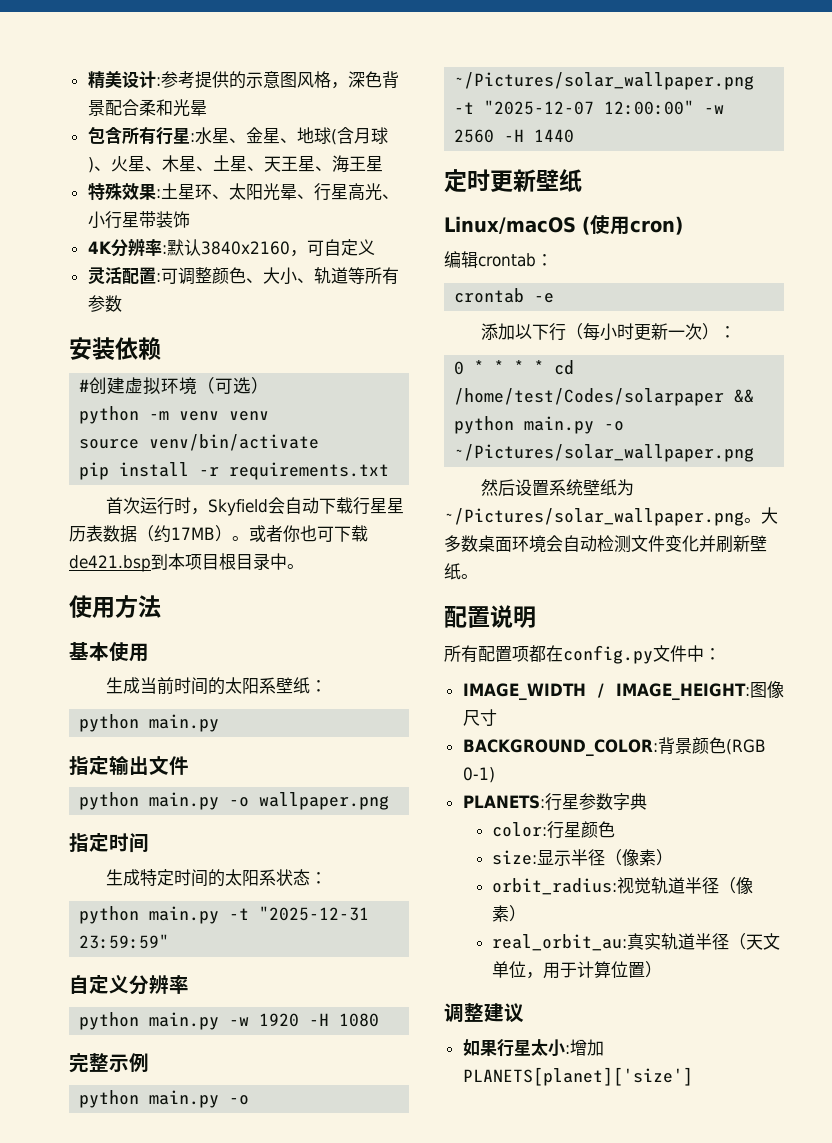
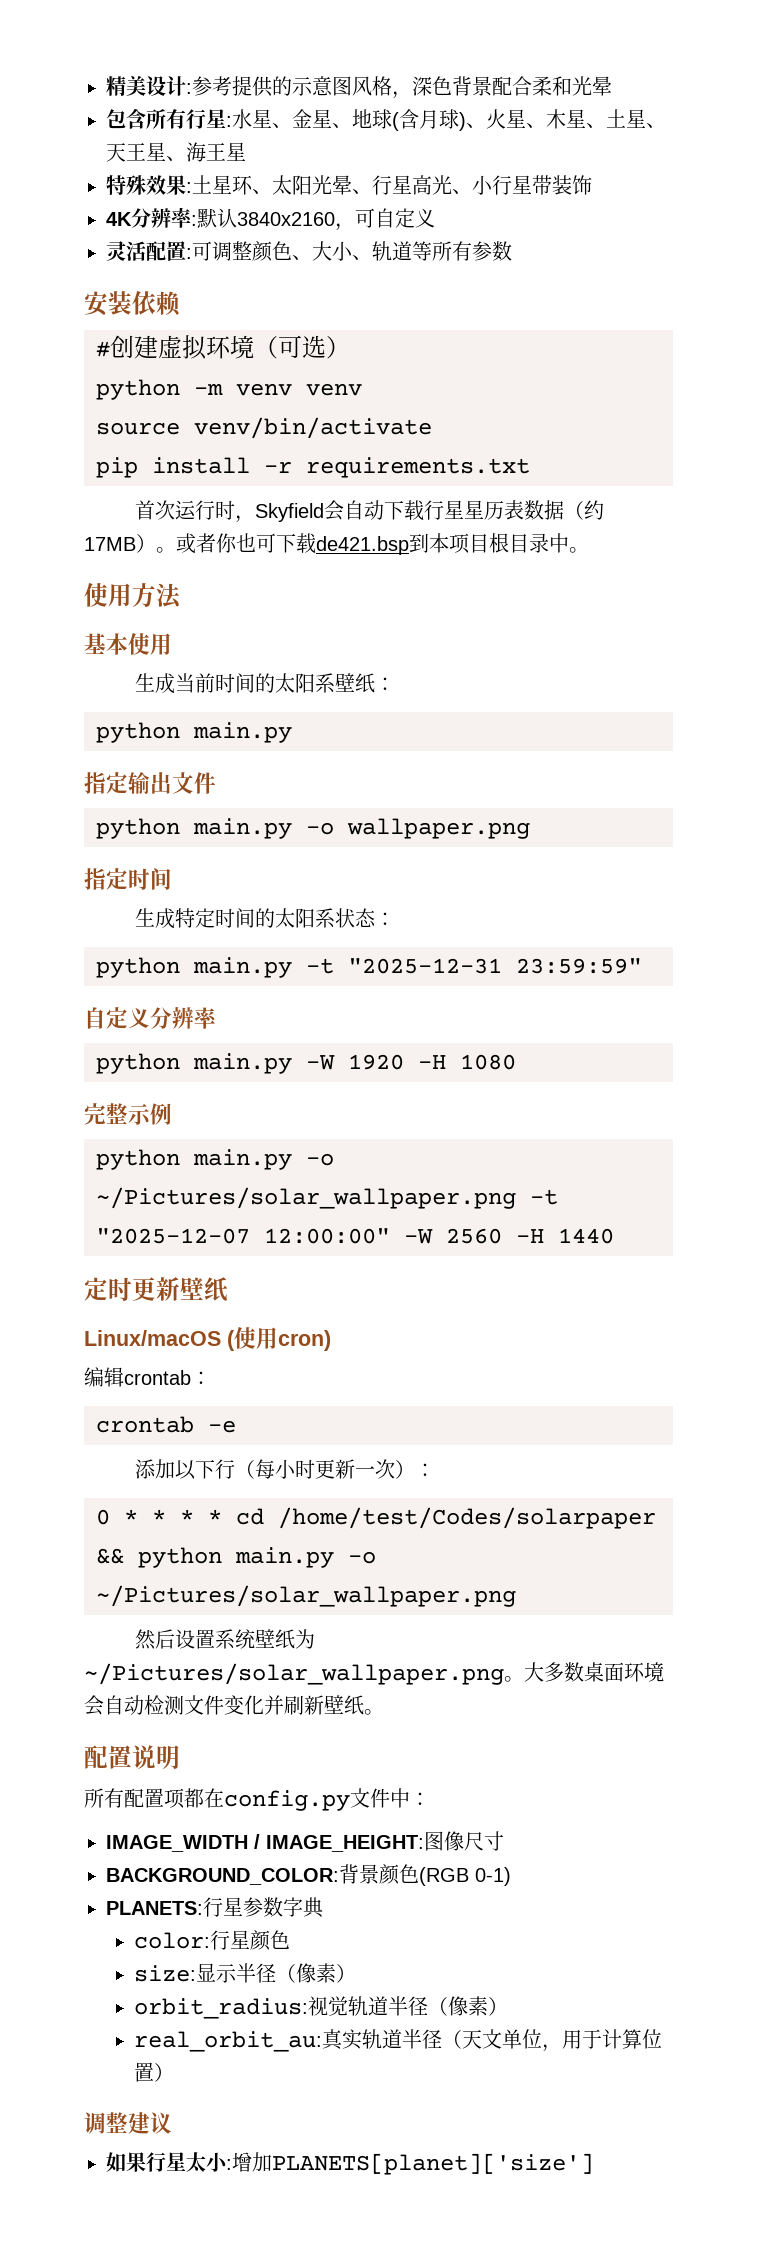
[229,1017,250,1026] -w -> [306,1055,335,1070] -W
[704,105,725,114] -w -> [404,1229,433,1244] -W

